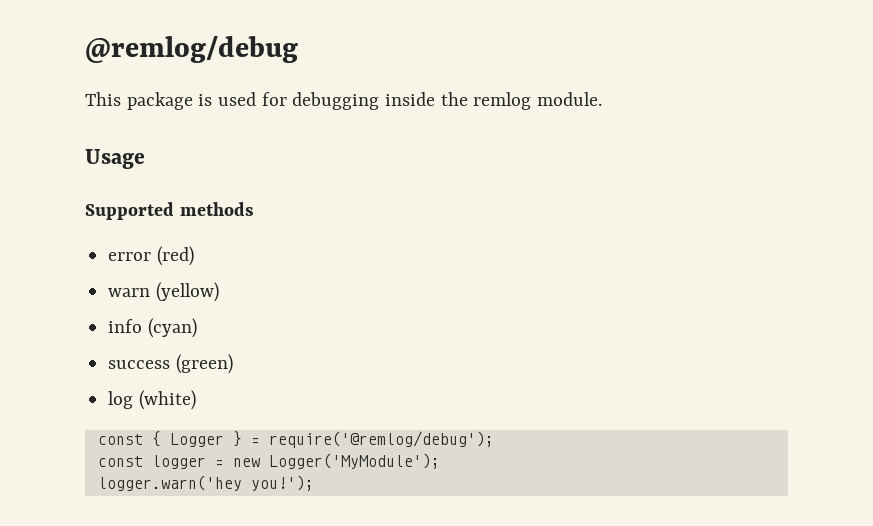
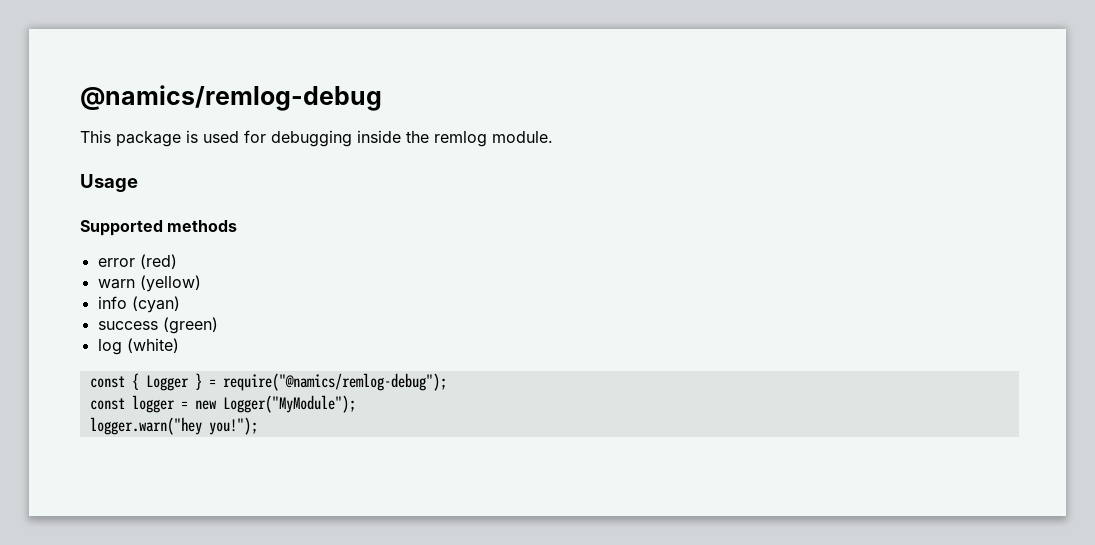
[85,36,298,63] @remlog/debug -> [80,85,382,111] @namics/remlog-debug
[268,431,494,448] require('@remlog/debug'); -> [222,373,447,391] require("@namics/remlog-debug");
[268,453,440,469] [97,475,314,491] Logger('MyModule'); // logger.warn('hey you!'); -> [222,395,356,413] [89,417,258,435] Logger("MyModule"); // logger.warn("hey you!");

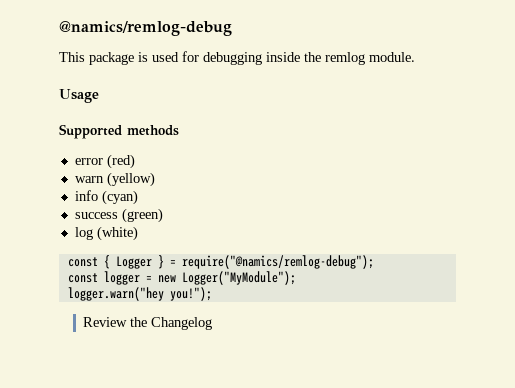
(258, 426) none -> [83,317,213,330] // Review the Changelog

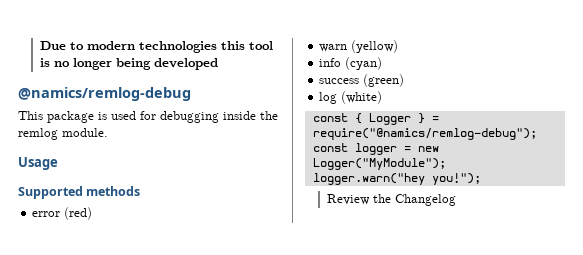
(59, 28) none -> [39,41,273,53] [39,58,218,70] Due to modern technologies this tool is no longer being developed //

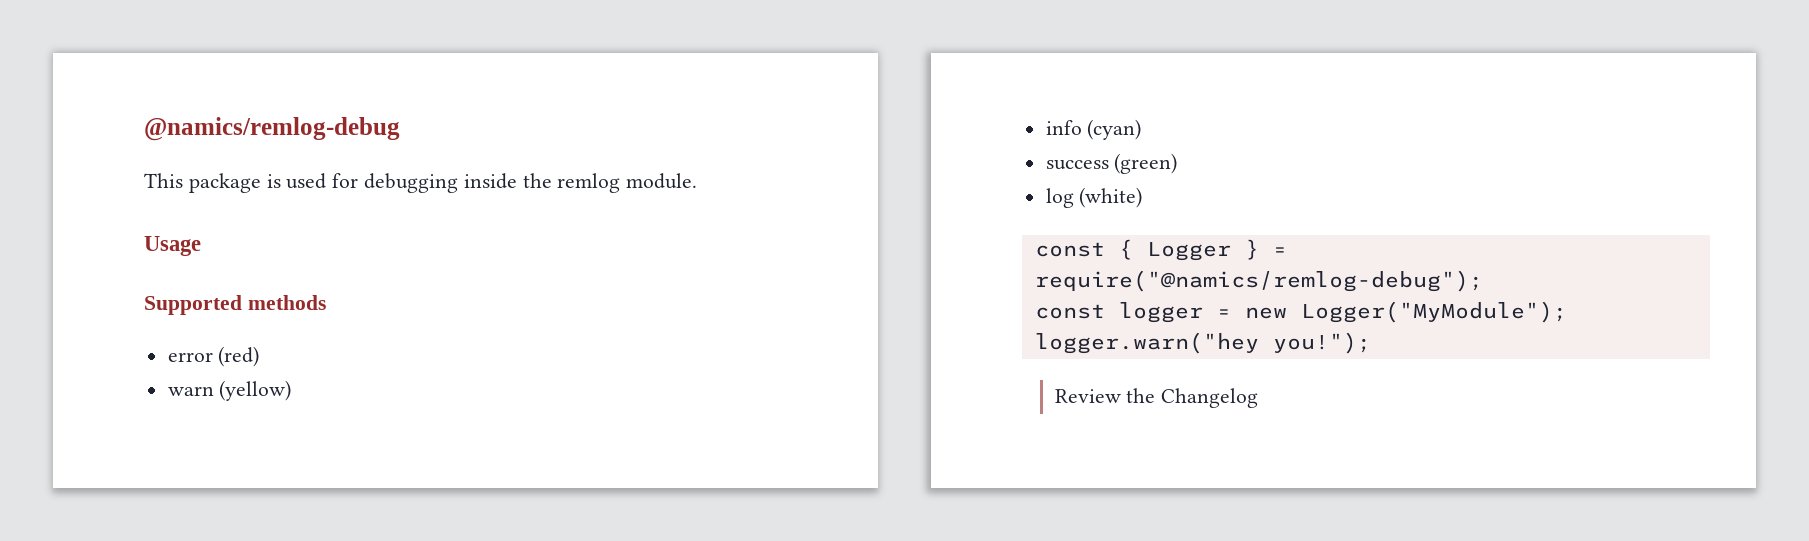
[39,41,273,53] [39,58,218,70] Due to modern technologies this tool is no longer being developed // -> (144, 129) none

